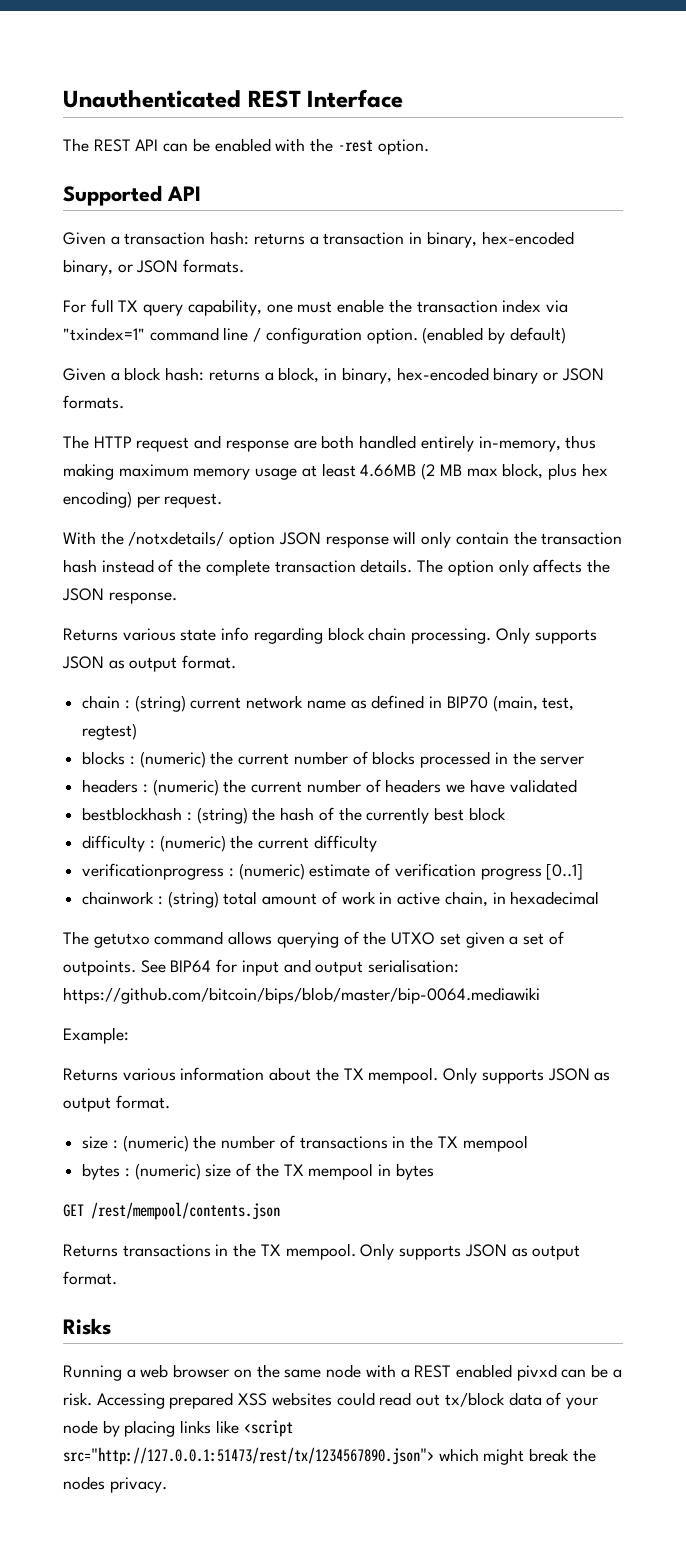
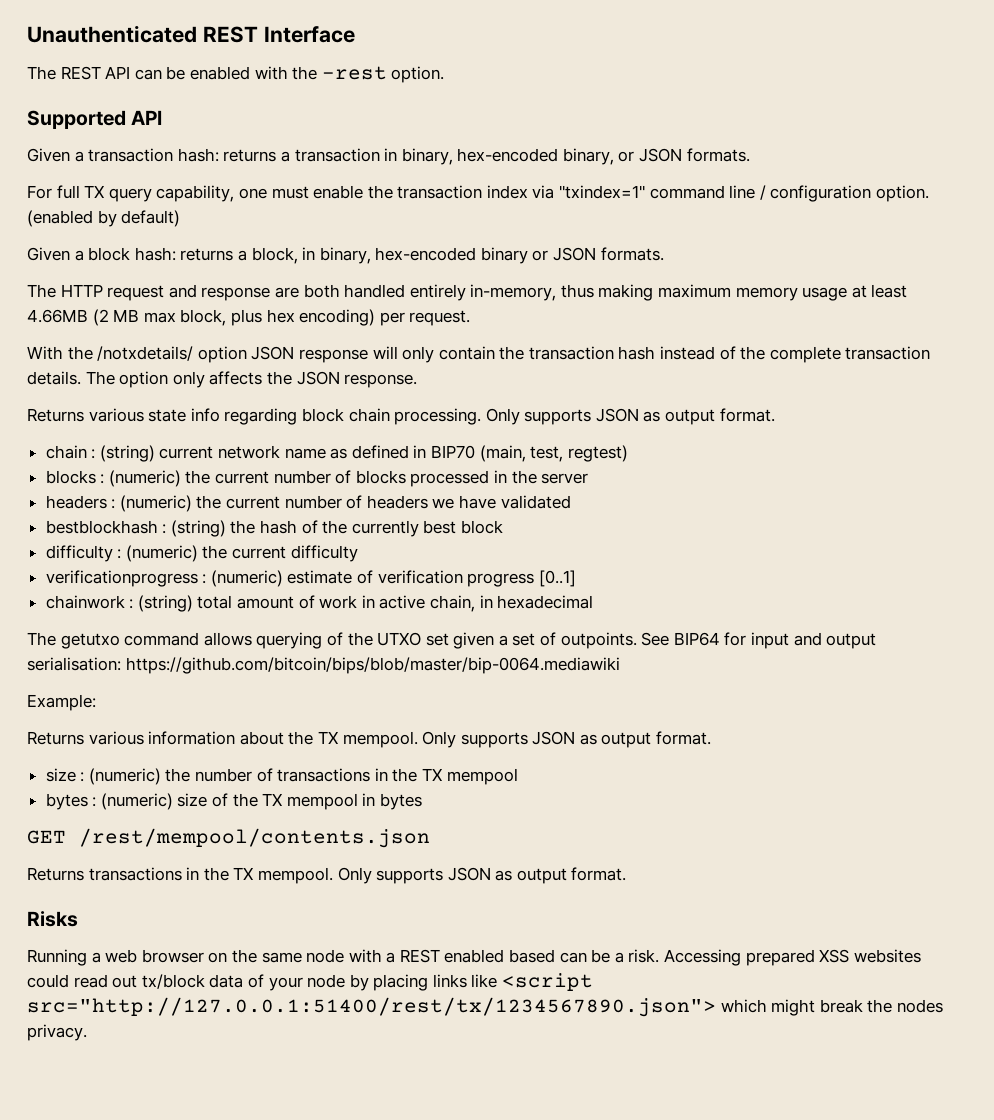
[516,1364,557,1381] pivxd -> [509,949,556,963] based
[63,1447,434,1465] src="http://127.0.0.1:51473/rest/tx/1234567890.json"> -> [27,997,716,1017] src="http://127.0.0.1:51400/rest/tx/1234567890.json">

